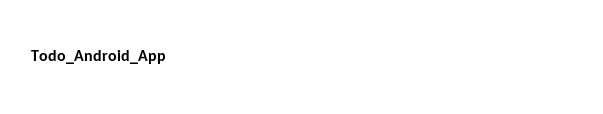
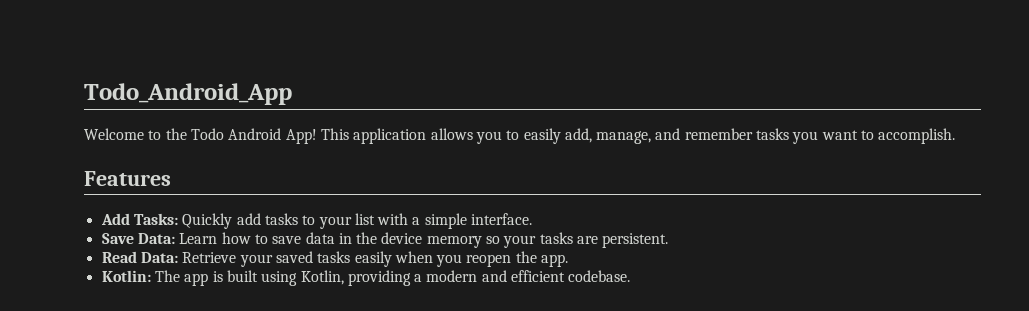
(166, 57) none -> [84,128,956,144] [84,171,171,186] [100,213,533,229] [101,232,669,248] [101,251,569,267] [101,270,631,286] // Welcome to the Todo Android App! This application allows you to easily add, manage, and remember tasks you want to accomplish. // Features // Add Tasks: Quickly add tasks to your list with a simple interface. // Save Data: Learn how to save data in the device memory so your tasks are persistent. // Read Data: Retrieve your saved tasks easily when you reopen the app. // Kotlin: The app is built using Kotlin, providing a modern and efficient codebase.

